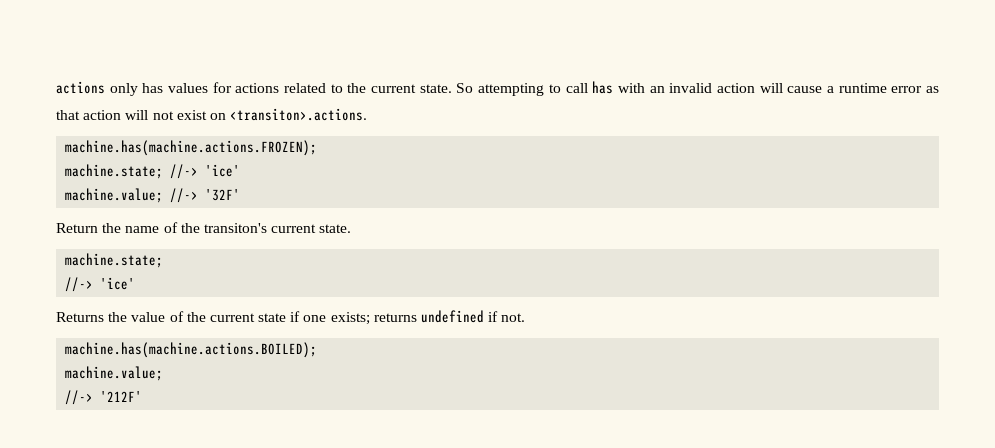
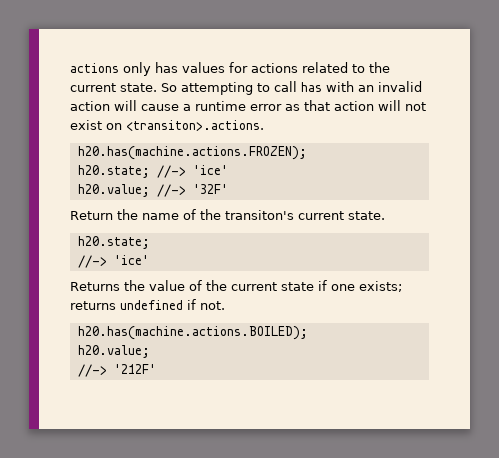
[65,140,318,156] [65,164,241,179] [65,188,164,203] machine.has(machine.actions.FROZEN); // machine.state; //-> 'ice' // machine.value; -> [77,146,307,160] [77,165,228,178] [77,184,150,197] h20.has(machine.actions.FROZEN); // h20.state; //-> 'ice' // h20.value;
[65,253,164,268] machine.state; -> [77,236,150,249] h20.state;
[65,342,318,358] [65,366,164,381] machine.has(machine.actions.BOILED); // machine.value; -> [77,326,308,340] [77,345,150,358] h20.has(machine.actions.BOILED); // h20.value;

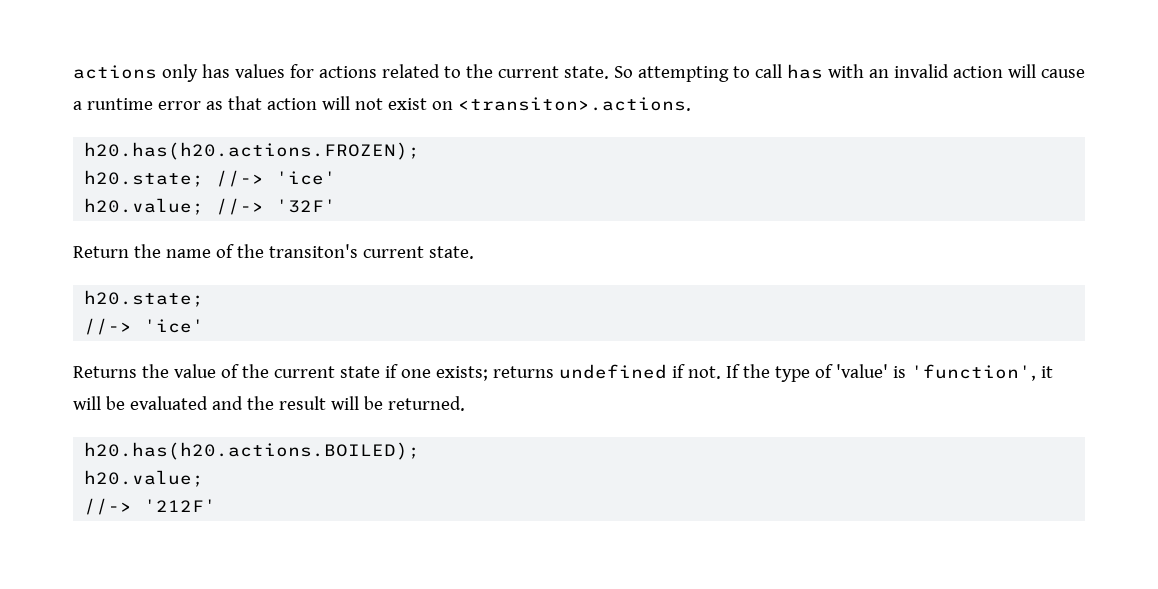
[77,146,307,160] h20.has(machine.actions.FROZEN); -> [84,142,421,160] h20.has(h20.actions.FROZEN);
[77,326,308,340] // h20.has(machine.actions.BOILED); -> [725,364,1053,382] [73,396,465,411] [84,442,421,460] If the type of 'value' is 'function', it will be evaluated and the result will be returned. // h20.has(h20.actions.BOILED);

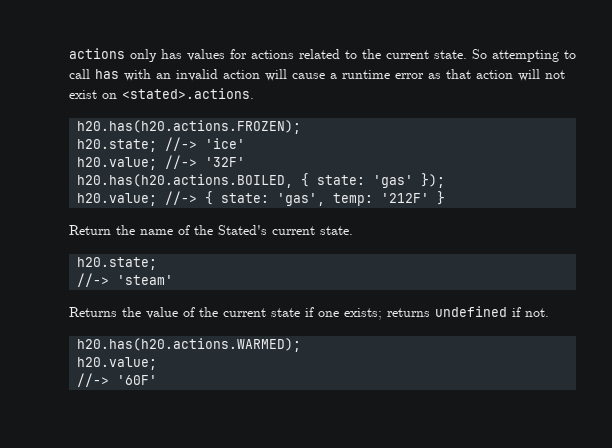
[457,97,691,111] <transiton>.actions. -> [122,88,254,99] <stated>.actions.
(337, 206) none -> [77,173,446,188] [77,191,446,206] // h20.has(h20.actions.BOILED, { state: 'gas' }); // h20.value; //-> { state: 'gas', temp: '212F' }
[268,244,358,258] transiton's -> [218,225,267,235] Stated's
[144,319,205,333] 'ice' -> [117,275,174,285] 'steam'
[725,364,1053,382] [73,396,465,411] [84,442,421,460] If the type of 'value' is 'function', it will be evaluated and the result will be returned. // h20.has(h20.actions.BOILED); -> [77,338,302,352] // h20.has(h20.actions.WARMED);
[144,499,217,512] '212F' -> [117,375,158,385] '60F'

